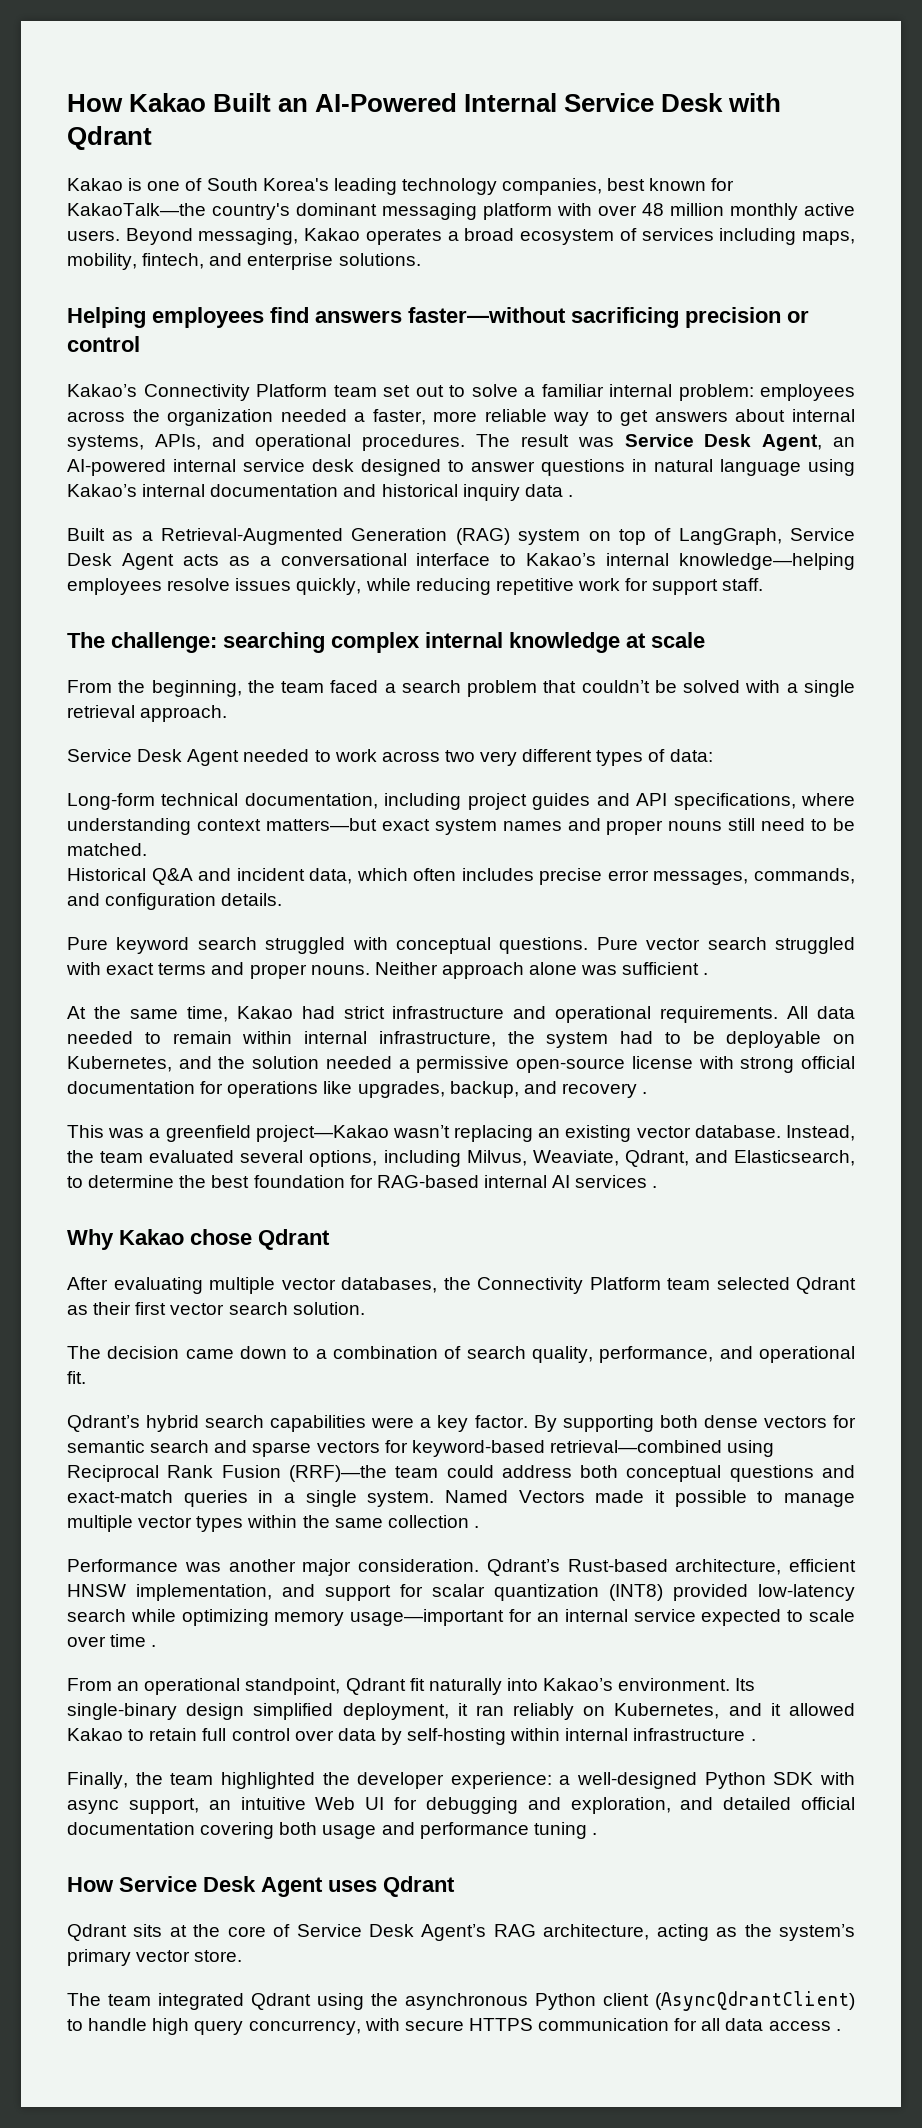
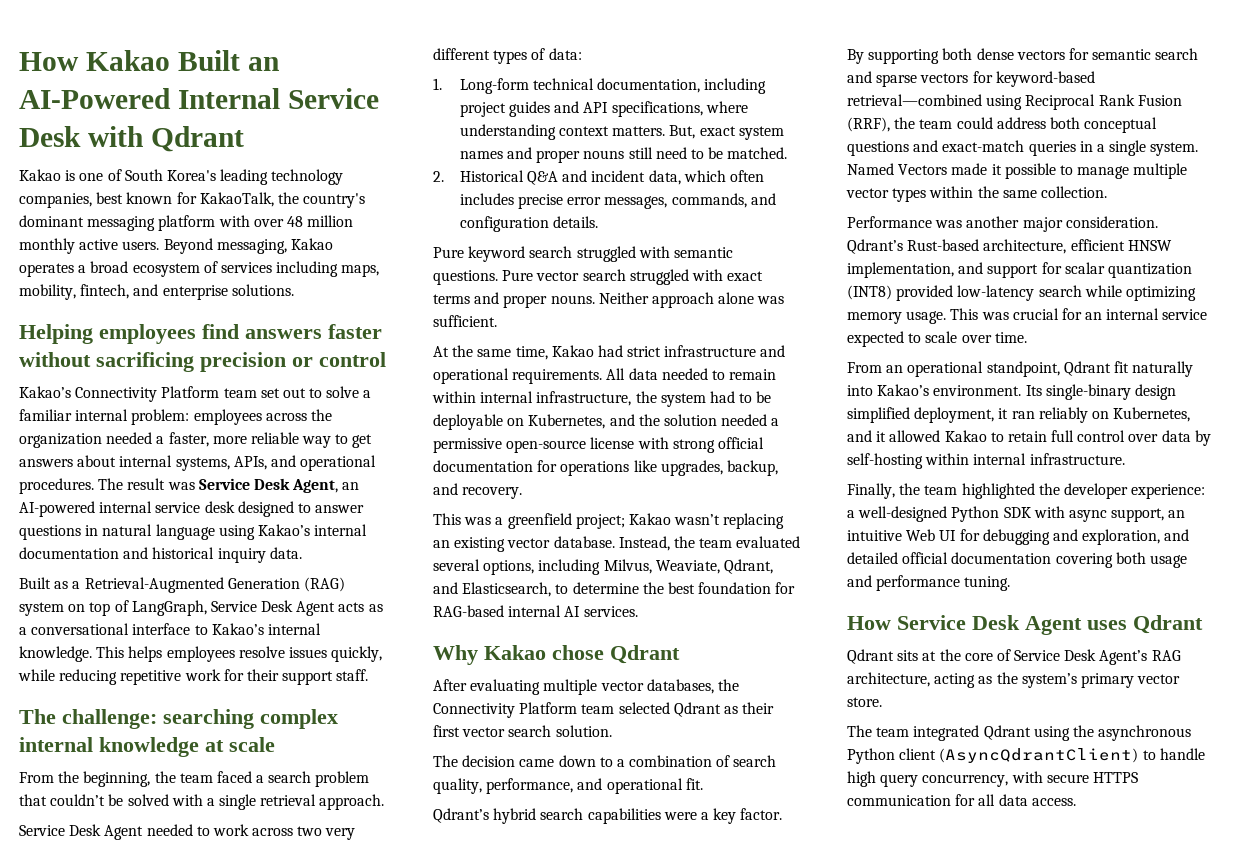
[67,203,206,216] KakaoTalk—the -> [199,192,299,207] KakaoTalk, the
[408,307,566,323] faster—without -> [328,324,382,339] [19,352,91,367] faster without
[524,484,573,497] data . -> [269,547,302,559] data.
[678,553,855,570] knowledge—helping -> [19,646,163,662] knowledge. This helps
(649, 584) none -> [246,669,279,681] their
(713, 755) none -> [433,78,442,90] 1.
[265,818,377,831] matters—but -> [612,125,696,139] matters. But,
(147, 849) none -> [433,171,444,182] 2.
[396,937,491,954] conceptual -> [673,247,733,258] semantic
[622,962,709,975] sufficient . -> [433,315,497,327] sufficient.
[561,1083,648,1098] recovery . -> [462,487,523,499] recovery.
[255,1125,389,1142] project—Kakao -> [575,513,671,529] project; Kakao
[575,1175,658,1188] services . -> [583,606,638,617] services.
[288,1465,387,1482] (RRF)—the -> [847,117,916,132] (RRF), the
[387,1515,479,1528] collection . -> [1040,186,1107,198] collection.
[350,1609,505,1626] usage—important -> [906,308,1059,324] usage. This was crucial
[110,1634,157,1647] time . -> [994,332,1027,343] time.
[633,1728,756,1741] infrastructure . -> [1029,453,1125,465] infrastructure.
[533,1822,597,1839] tuning . -> [964,576,1011,591] tuning.
[768,2021,841,2031] access . -> [1031,798,1076,806] access.

